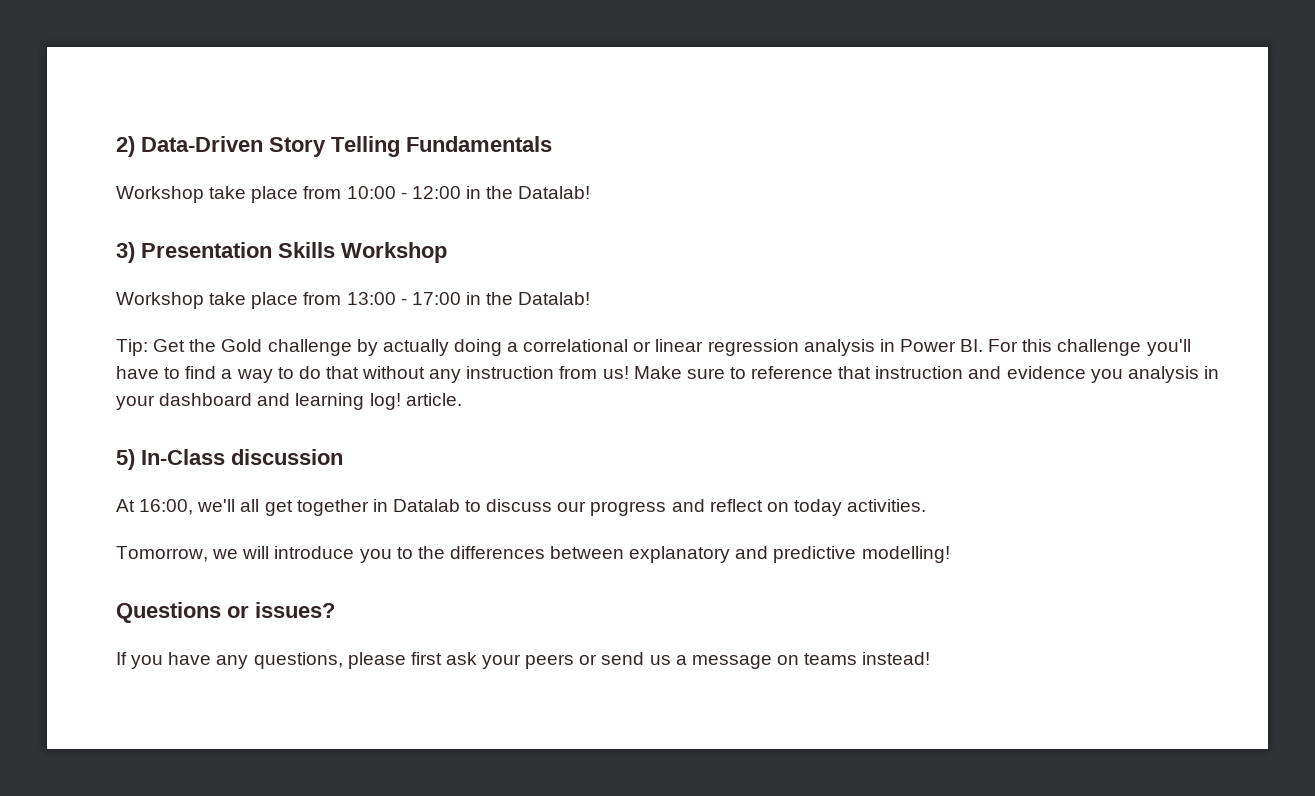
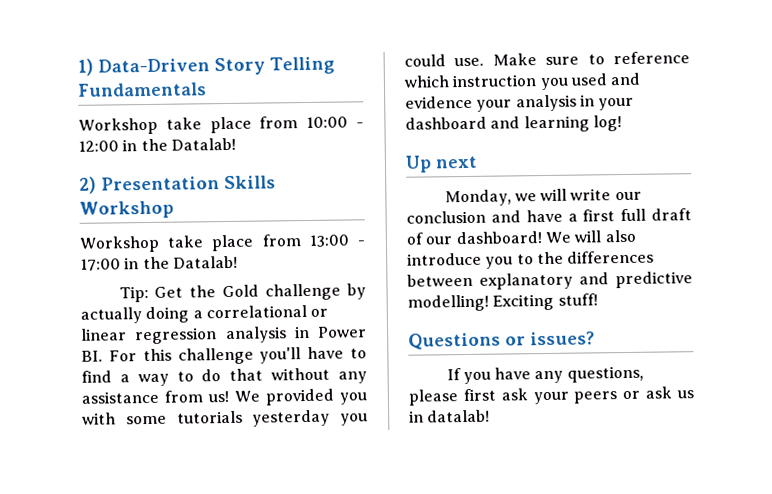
[116,136,135,157] 2) -> [77,58,94,76] 1)
[116,242,135,263] 3) -> [79,176,97,194] 2)
[466,366,555,379] instruction -> [81,390,159,404] assistance
[633,366,964,379] Make sure to reference that instruction -> [234,388,367,406] [82,409,368,427] [404,51,690,67] [404,73,607,91] We provided you with some tutorials yesterday you could use. Make sure to reference which instruction you used
[1090,369,1123,383] you -> [476,99,513,112] your
[405,393,462,406] [116,449,343,470] [116,499,927,516] [116,546,270,562] article. // 5) In-Class discussion // At 16:00, we'll all get together in Datalab to discuss our progress and reflect on today activities. // Tomorrow, we will -> [405,155,478,173] [444,188,642,207] [406,208,692,224] [406,229,636,245] // Up next // Monday, we will write our conclusion and have a first full draft of our dashboard! We will also
(950, 554) none -> [492,293,598,311] Exciting stuff!
[601,652,931,669] send us a message on teams instead! -> [645,386,694,399] [409,409,491,423] ask us in datalab!

